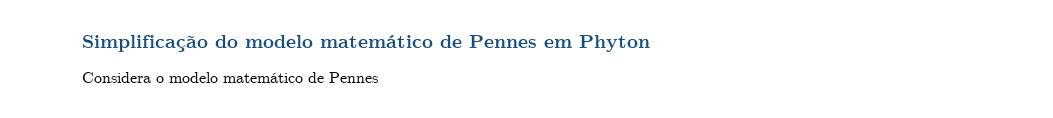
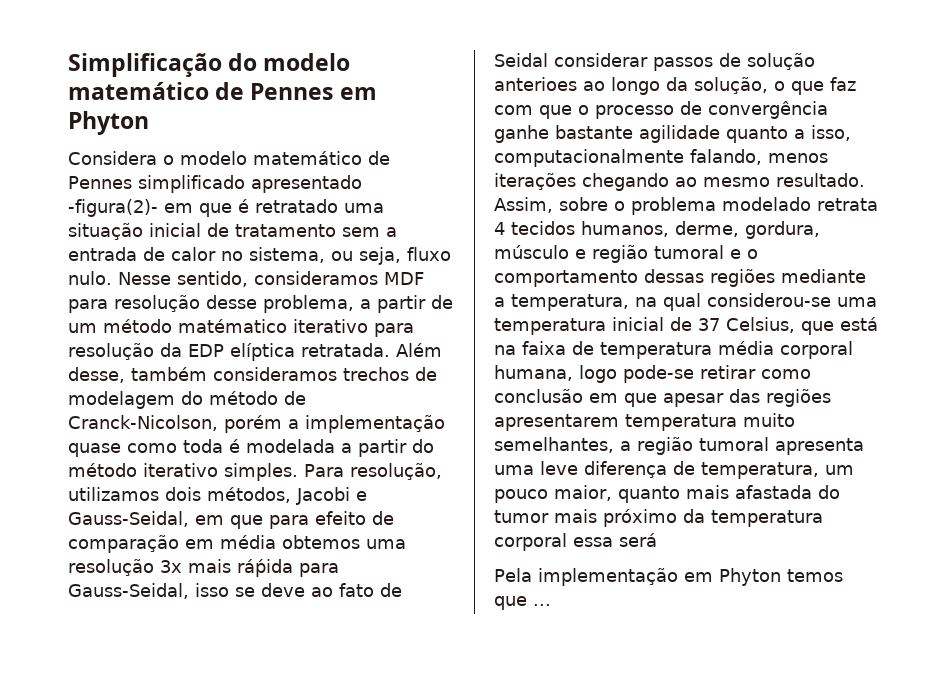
(378, 77) none -> [138,175,362,193] [68,199,384,217] [68,223,397,240] [68,247,451,265] [68,271,424,287] [68,295,453,313] [68,319,414,337] [68,343,442,361] [68,367,437,383] [68,391,306,409] [68,415,445,433] [68,439,434,457] [68,463,442,481] [68,487,367,505] [68,511,394,529] [68,535,406,553] [68,559,339,577] [68,583,402,599] [494,53,815,71] [494,77,856,95] [494,101,828,119] [494,125,851,143] [494,149,828,167] [494,173,865,191] [494,197,878,215] [494,221,820,239] [494,245,758,263] [494,269,866,287] [494,293,877,311] [494,317,878,335] [494,341,853,359] [494,365,811,383] [494,389,831,407] [494,413,795,431] [494,437,864,455] [494,461,854,479] [494,485,840,503] [494,509,823,527] [494,533,657,551] [494,568,843,586] [494,596,551,610] simplificado apresentado -figura(2)- em que é retratado uma situação inicial de tratamento sem a entrada de calor no sistema, ou seja, fluxo nulo. Nesse sentido, consideramos MDF para resolução desse problema, a partir de um método matématico iterativo para resolução da EDP elíptica retratada. Além desse, também consideramos trechos de modelagem do método de Cranck-Nicolson, porém a implementação quase como toda é modelada a partir do método iterativo simples. Para resolução, utilizamos dois métodos, Jacobi e Gauss-Seidal, em que para efeito de comparação em média obtemos uma resolução 3x mais ráṕida para Gauss-Seidal, isso se deve ao fato de Seidal considerar passos de solução anterioes ao longo da solução, o que faz com que o processo de convergência ganhe bastante agilidade quanto a isso, computacionalmente falando, menos iterações chegando ao mesmo resultado. Assim, sobre o problema modelado retrata 4 tecidos humanos, derme, gordura, músculo e região tumoral e o comportamento dessas regiões mediante a temperatura, na qual considerou-se uma temperatura inicial de 37 Celsius, que está na faixa de temperatura média corporal humana, logo pode-se retirar como conclusão em que apesar das regiões apresentarem temperatura muito semelhantes, a região tumoral apresenta uma leve diferença de temperatura, um pouco maior, quanto mais afastada do tumor mais próximo da temperatura corporal essa será // Pela implementação em Phyton temos que ...

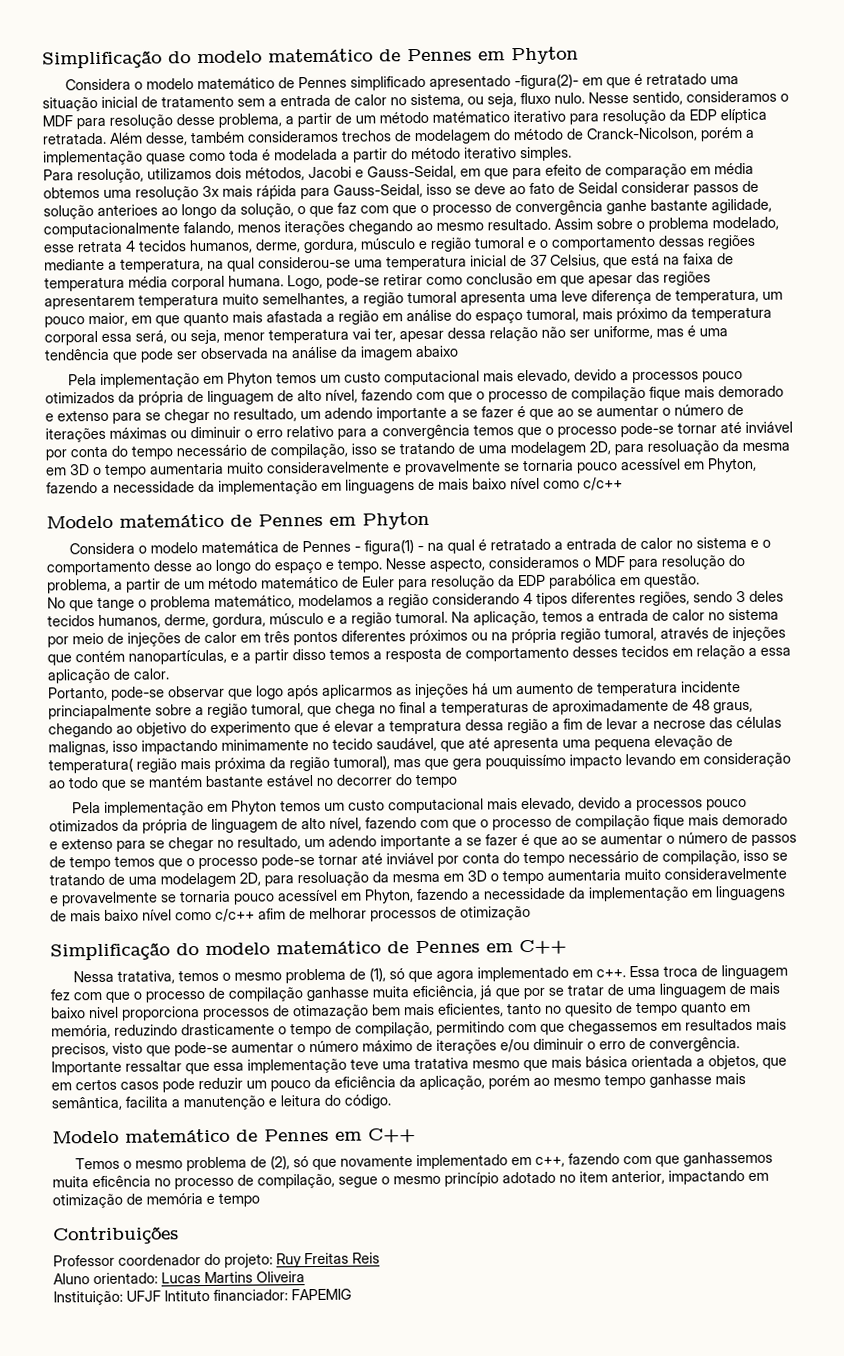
(378, 278) none -> [780,93,789,102] o
(298, 472) none -> (572, 154) //
[639,125,851,143] agilidade quanto a isso, -> [711,198,772,214] agilidade,
[494,197,553,213] Assim, -> [554,218,593,230] Assim
[722,197,811,211] modelado -> [712,216,779,231] [43,244,75,253] modelado, esse
[494,365,617,383] humana, logo -> [228,274,323,290] humana. Logo,
(612, 493) none -> [131,315,180,327] em que
[818,485,840,499] [494,510,549,523] do tumor -> [326,308,579,325] a região em análise do espaço tumoral,
[619,533,657,547] [494,568,843,586] [494,596,551,610] será // Pela implementação em Phyton temos que ... -> [135,325,728,345] [44,345,459,363] [68,369,744,388] [45,385,784,406] [45,404,744,424] [45,421,793,443] [45,440,790,461] [46,457,757,478] [46,477,623,495] [46,511,430,530] [69,536,772,555] [46,555,745,576] [47,573,700,594] [47,590,784,612] [47,608,779,628] [47,626,786,648] [47,645,791,666] [47,668,170,684] [48,681,741,701] [48,699,753,720] [48,716,782,738] [48,735,733,756] [48,752,791,774] [48,773,458,791] [72,797,748,816] [49,813,788,834] [49,831,797,852] [49,849,788,871] [49,867,787,888] [49,885,786,907] [50,906,531,922] [50,939,567,961] [73,964,789,984] [50,982,780,1003] [51,1001,751,1021] [51,1018,787,1039] [51,1037,740,1058] [51,1054,787,1076] [51,1073,746,1093] [51,1094,391,1111] [52,1128,416,1144] [75,1151,774,1172] [52,1170,769,1190] [52,1192,260,1209] [53,1226,179,1245] [53,1252,380,1268] [53,1271,305,1285] [53,1288,352,1306] será, ou seja, menor temperatura vai ter, apesar dessa relação não ser uniforme, mas é uma tendência que pode ser observada na análise da imagem abaixo // Pela implementação em Phyton temos um custo computacional mais elevado, devido a processos pouco otimizados da própria de linguagem de alto nível, fazendo com que o processo de compilação fique mais demorado e extenso para se chegar no resultado, um adendo importante a se fazer é que ao se aumentar o número de iterações máximas ou diminuir o erro relativo para a convergência temos que o processo pode-se tornar até inviável por conta do tempo necessário de compilação, isso se tratando de uma modelagem 2D, para resoluação da mesma em 3D o tempo aumentaria muito consideravelmente e provavelmente se tornaria pouco acessível em Phyton, fazendo a necessidade da implementação em linguagens de mais baixo nível como c/c++ // Modelo matemático de Pennes em Phyton // Considera o modelo matemática de Pennes - figura(1) - na qual é retratado a entrada de calor no sistema e o comportamento desse ao longo do espaço e tempo. Nesse aspecto, consideramos o MDF para resolução do problema, a partir de um método matemático de Euler para resolução da EDP parabólica em questão. // No que tange o problema matemático, modelamos a região considerando 4 tipos diferentes regiões, sendo 3 deles tecidos humanos, derme, gordura, músculo e a região tumoral. Na aplicação, temos a entrada de calor no sistema por meio de injeções de calor em três pontos diferentes próximos ou na própria região tumoral, através de injeções que contém nanopartículas, e a partir disso temos a resposta de comportamento desses tecidos em relação a essa aplicação de calor. // Portanto, pode-se observar que logo após aplicarmos as injeções há um aumento de temperatura incidente princiapalmente sobre a região tumoral, que chega no final a temperaturas de aproximadamente de 48 graus, chegando ao objetivo do experimento que é elevar a tempratura dessa região a fim de levar a necrose das células malignas, isso impactando minimamente no tecido saudável, que até apresenta uma pequena elevação de temperatura( região mais próxima da região tumoral), mas que gera pouquissímo impacto levando em consideração ao todo que se mantém bastante estável no decorrer do tempo // Pela implementação em Phyton temos um custo computacional mais elevado, devido a processos pouco otimizados da própria de linguagem de alto nível, fazendo com que o processo de compilação fique mais demorado e extenso para se chegar no resultado, um adendo importante a se fazer é que ao se aumentar o número de passos de tempo temos que o processo pode-se tornar até inviável por conta do tempo necessário de compilação, isso se tratando de uma modelagem 2D, para resoluação da mesma em 3D o tempo aumentaria muito consideravelmente e provavelmente se tornaria pouco acessível em Phyton, fazendo a necessidade da implementação em linguagens de mais baixo nível como c/c++ afim de melhorar processos de otimização // Simplificação do modelo matemático de Pennes em C++ // Nessa tratativa, temos o mesmo problema de (1), só que agora implementado em c++. Essa troca de linguagem fez com que o processo de compilação ganhasse muita eficiência, já que por se tratar de uma linguagem de mais baixo nivel proporciona processos de otimazação bem mais eficientes, tanto no quesito de tempo quanto em memória, reduzindo drasticamente o tempo de compilação, permitindo com que chegassemos em resultados mais precisos, visto que pode-se aumentar o número máximo de iterações e/ou diminuir o erro de convergência. Importante ressaltar que essa implementação teve uma tratativa mesmo que mais básica orientada a objetos, que em certos casos pode reduzir um pouco da eficiência da aplicação, porém ao mesmo tempo ganhasse mais semântica, facilita a manutenção e leitura do código. // Modelo matemático de Pennes em C++ // Temos o mesmo problema de (2), só que novamente implementado em c++, fazendo com que ganhassemos muita eficência no processo de compilação, segue o mesmo princípio adotado no item anterior, impactando em otimização de memória e tempo // Contribuições // Professor coordenador do projeto: Ruy Freitas Reis // Aluno orientado: Lucas Martins Oliveira // Instituição: UFJF Intituto financiador: FAPEMIG

